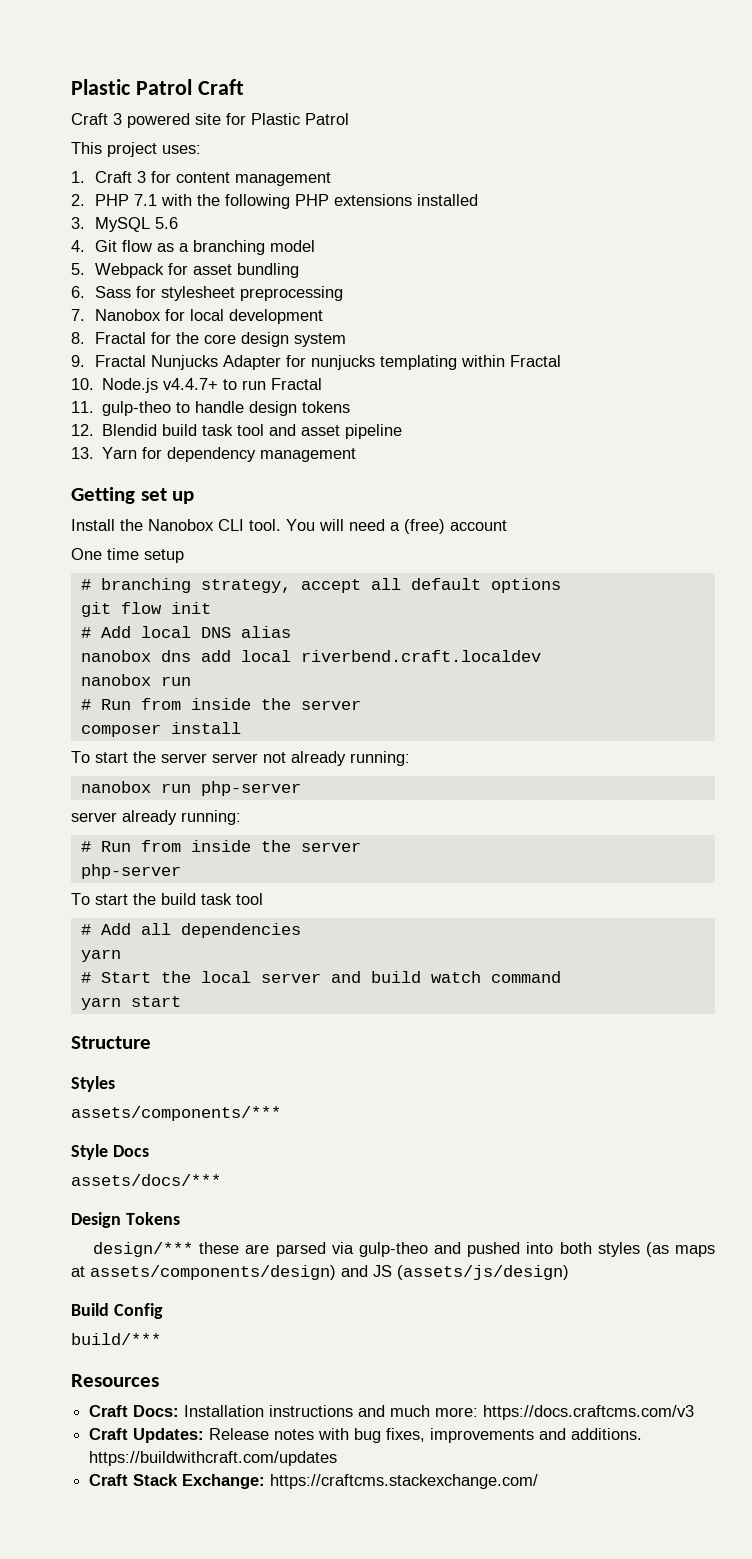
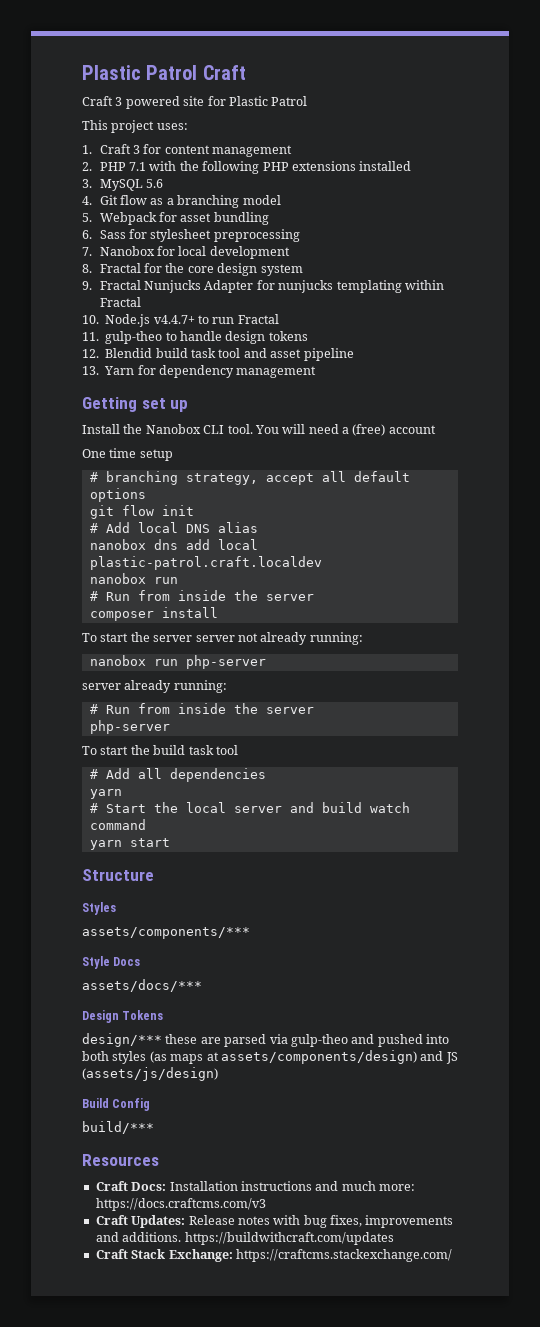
[300,650,541,662] riverbend.craft.localdev -> [89,556,322,570] plastic-patrol.craft.localdev

